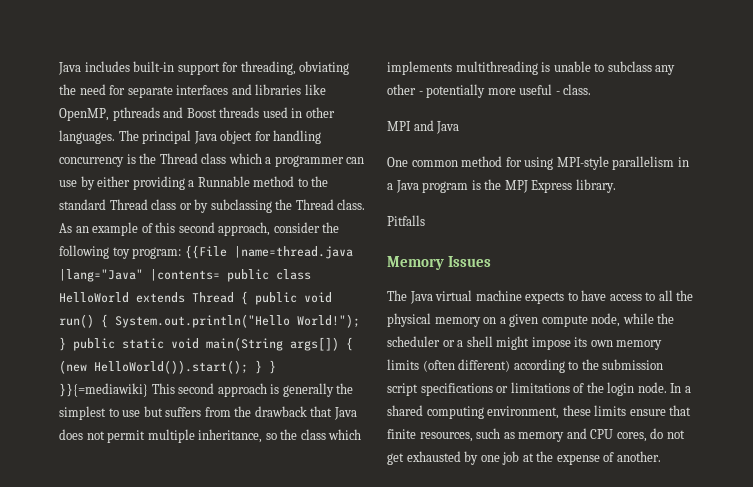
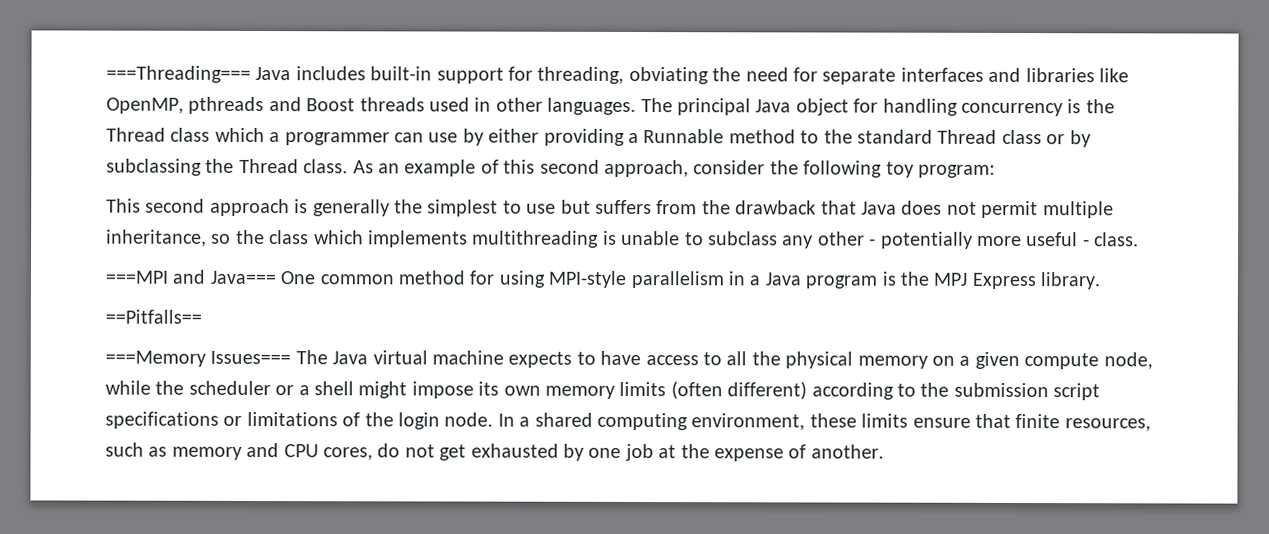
(58, 68) none -> [106,65,251,83] ===Threading===
[184,245,353,259] [59,269,311,282] [59,291,332,305] [59,314,360,328] [59,337,353,351] [59,360,276,374] [59,383,148,397] {{File |name=thread.java |lang="Java" |contents= public class HelloWorld extends Thread { public void run() { System.out.println("Hello World!"); } public static void main(String args[]) { (new HelloWorld()).start(); } } }}{=mediawiki} -> (995, 171) //
[387,120,460,134] MPI and Java // -> [105,269,276,285] ===MPI and Java===
[387,215,425,226] [387,256,491,270] Pitfalls // Memory Issues // -> [105,309,202,324] [105,350,292,367] ==Pitfalls== // ===Memory Issues===

